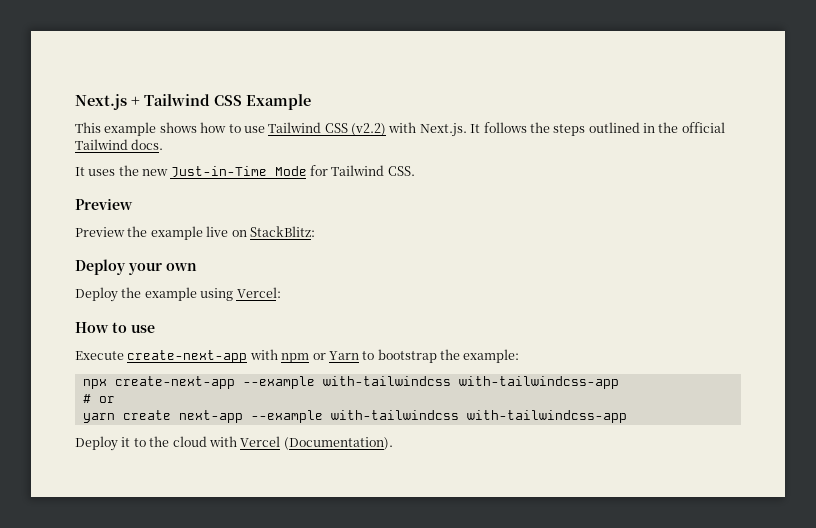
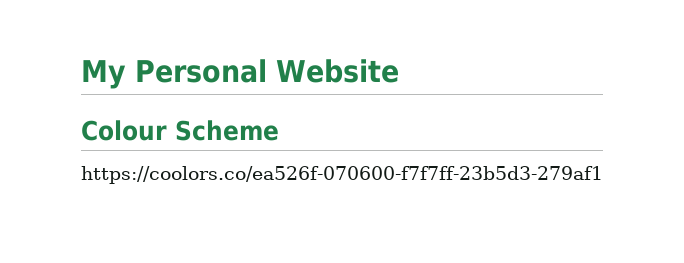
[75,94,311,110] [75,122,725,137] [75,139,164,150] [75,165,415,177] [75,198,133,210] [75,226,315,240] [75,259,197,275] [75,287,281,302] [75,322,155,333] [75,349,520,363] [82,376,619,389] [82,394,115,403] [82,410,627,423] [75,436,393,451] Next.js + Tailwind CSS Example // This example shows how to use Tailwind CSS (v2.2) with Next.js. It follows the steps outlined in the official Tailwind docs. // It uses the new Just-in-Time Mode for Tailwind CSS. // Preview // Preview the example live on StackBlitz: // Deploy your own // Deploy the example using Vercel: // How to use // Execute create-next-app with npm or Yarn to bootstrap the example: // npx create-next-app --example with-tailwindcss with-tailwindcss-app // # or // yarn create next-app --example with-tailwindcss with-tailwindcss-app // Deploy it to the cloud with Vercel (Documentation). -> [81,59,399,89] [81,120,279,141] [81,166,603,184] My Personal Website // Colour Scheme // https://coolors.co/ea526f-070600-f7f7ff-23b5d3-279af1

